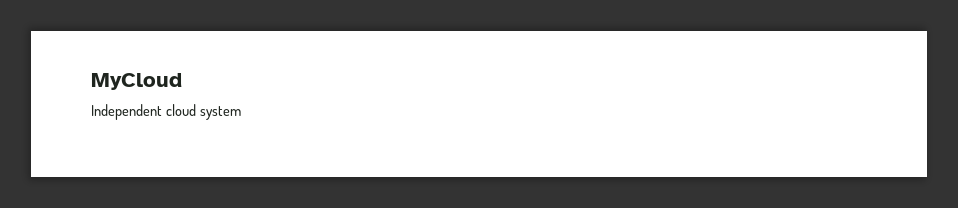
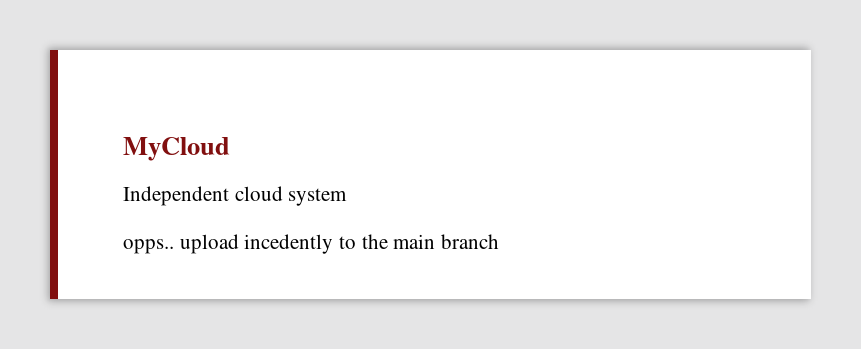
(241, 113) none -> [123,234,500,254] // opps.. upload incedently to the main branch

